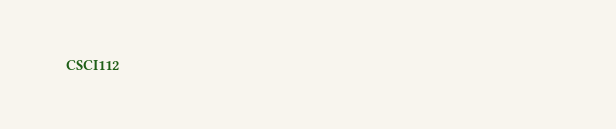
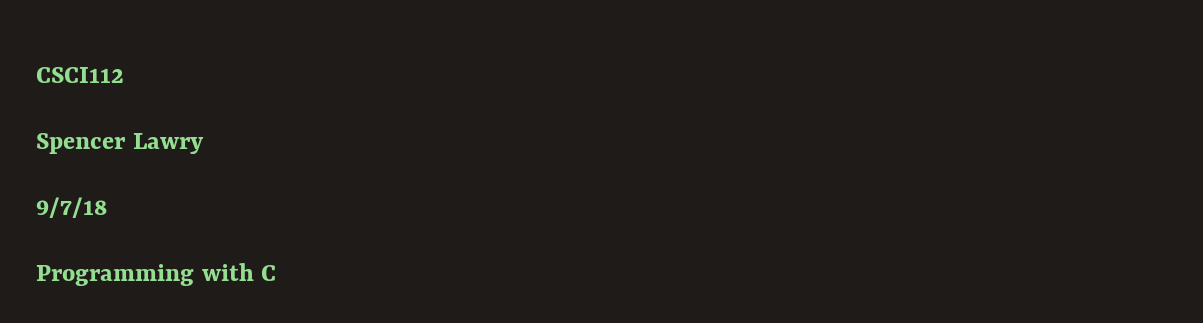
(119, 65) none -> [36,133,204,154] [36,197,107,218] [36,263,277,286] // Spencer Lawry // 9/7/18 // Programming with C

